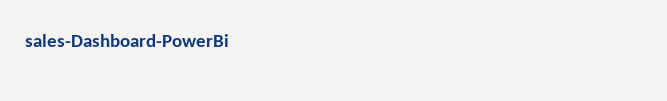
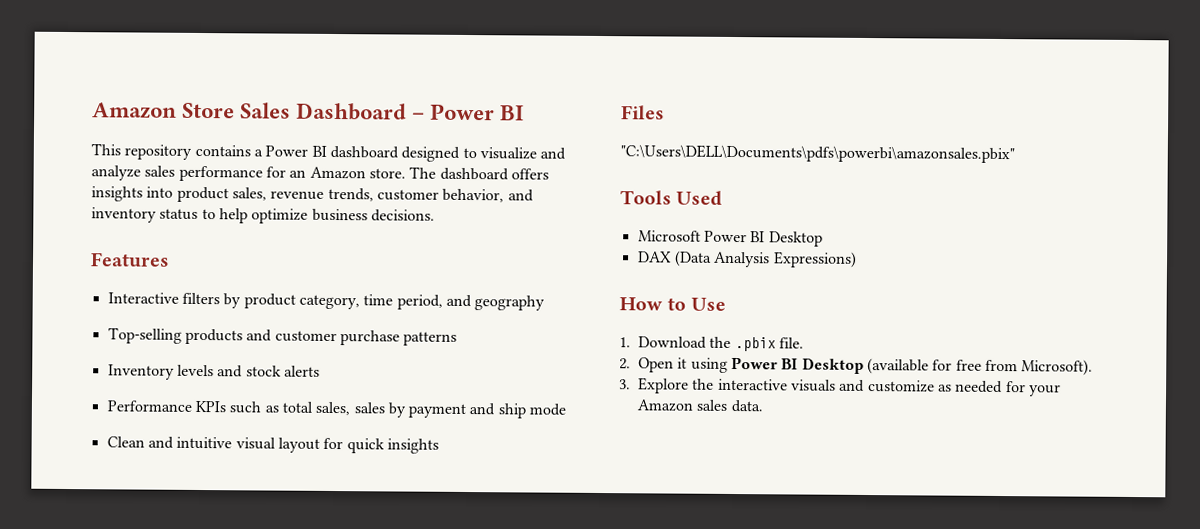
[25,34,229,47] sales-Dashboard-PowerBi -> [92,102,525,121] [91,143,567,162] [91,165,549,182] [91,186,534,203] [91,207,435,224] [90,252,170,268] [107,292,546,311] [107,327,458,346] [107,364,320,380] [106,400,567,419] [106,436,439,454] [621,105,665,120] [620,144,1015,164] [620,190,723,206] [637,230,823,247] [637,250,857,268] [619,297,726,311] [619,336,804,352] [619,356,1094,376] [619,377,1061,397] [637,399,763,413] Amazon Store Sales Dashboard – Power BI // This repository contains a Power BI dashboard designed to visualize and analyze sales performance for an Amazon store. The dashboard offers insights into product sales, revenue trends, customer behavior, and inventory status to help optimize business decisions. // Features // Interactive filters by product category, time period, and geography // Top-selling products and customer purchase patterns // Inventory levels and stock alerts // Performance KPIs such as total sales, sales by payment and ship mode // Clean and intuitive visual layout for quick insights // Files // "C:\Users\DELL\Documents\pdfs\powerbi\amazonsales.pbix" // Tools Used // Microsoft Power BI Desktop // DAX (Data Analysis Expressions) // How to Use // 1. Download the .pbix file. // 2. Open it using Power BI Desktop (available for free from Microsoft). // 3. Explore the interactive visuals and customize as needed for your Amazon sales data.

